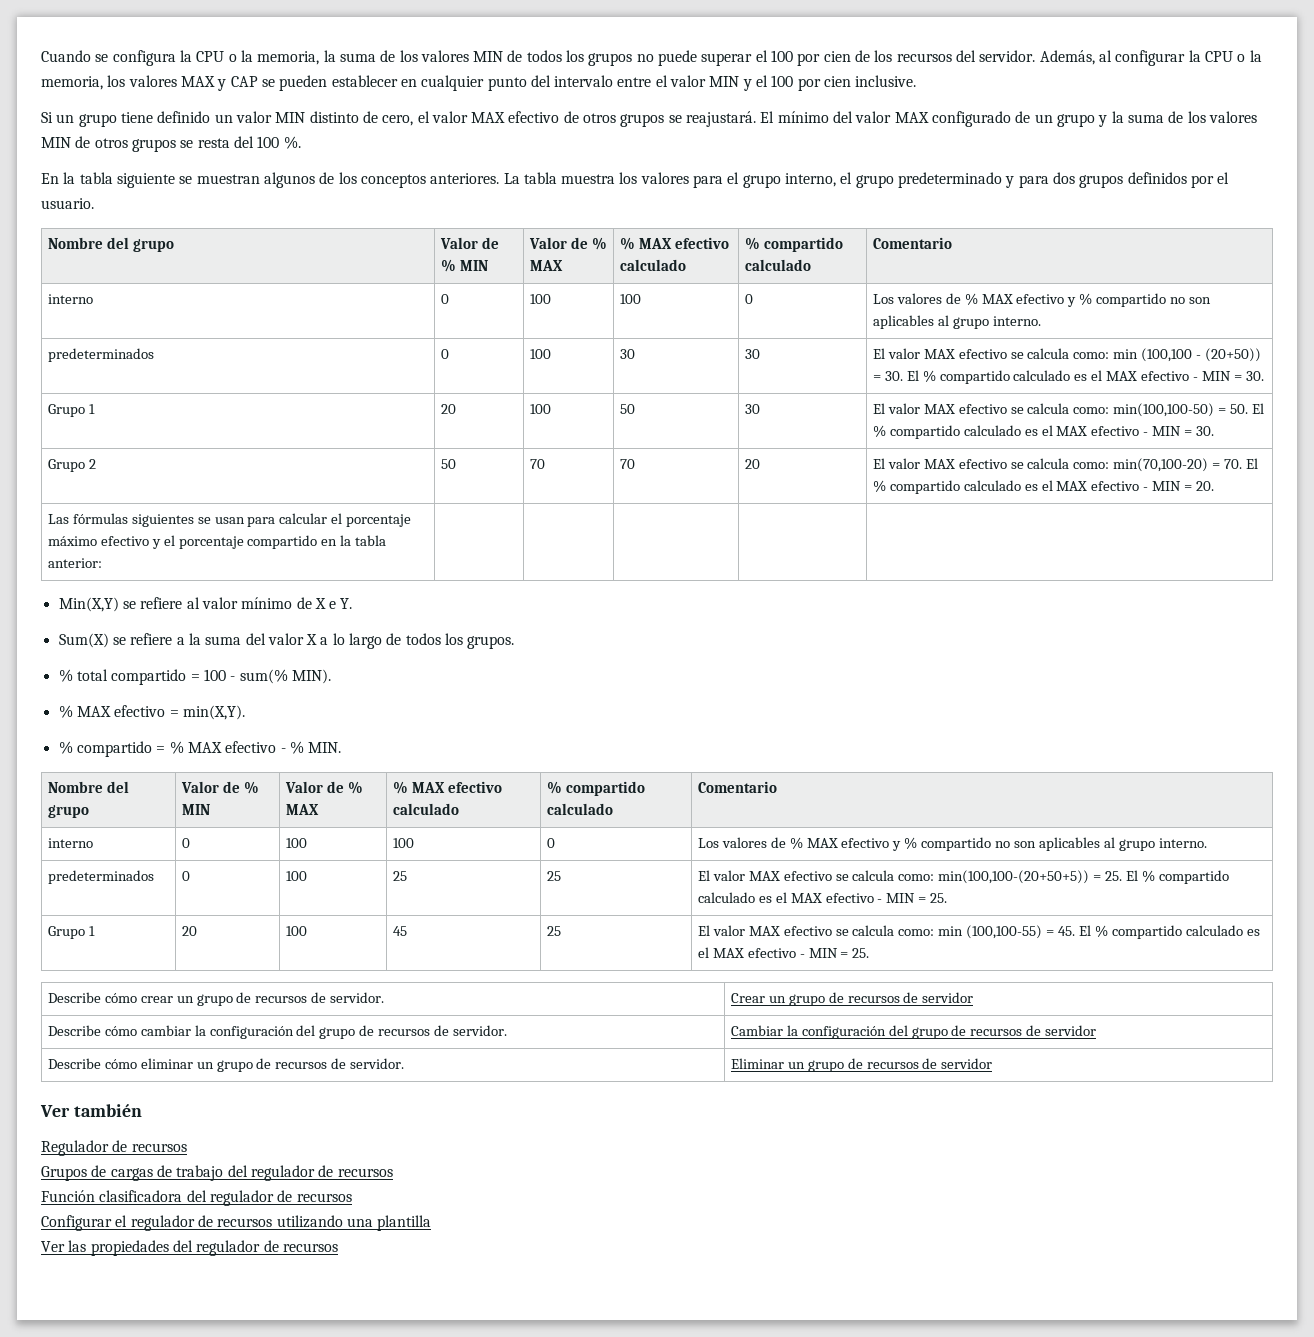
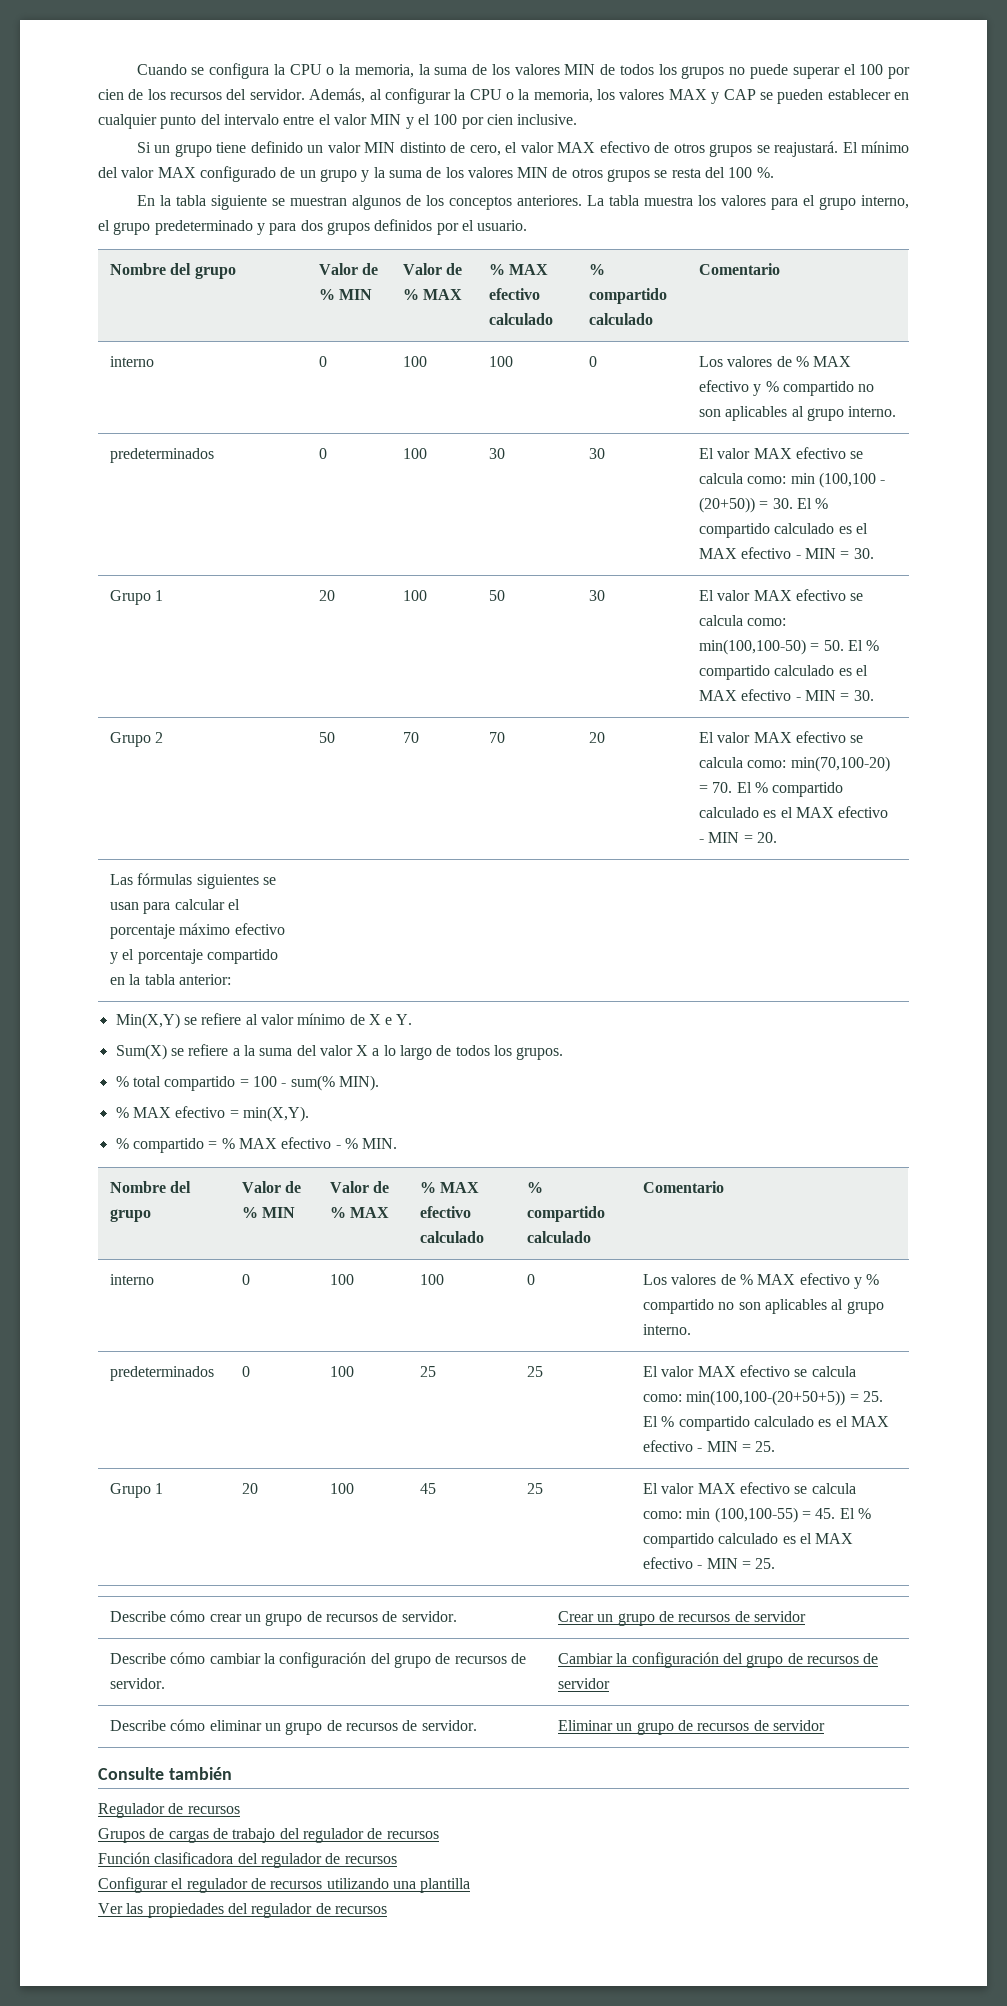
[40,1105,70,1117] Ver -> [98,1767,164,1780] Consulte

